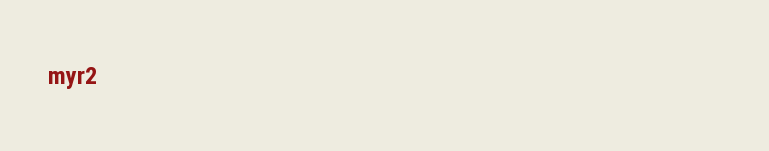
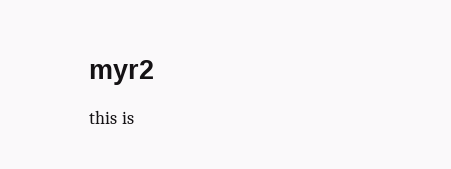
(97, 78) none -> [89,110,134,124] // this is

